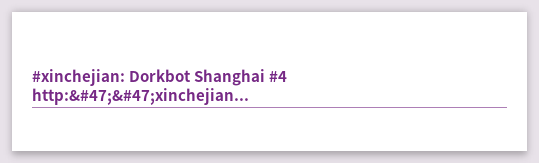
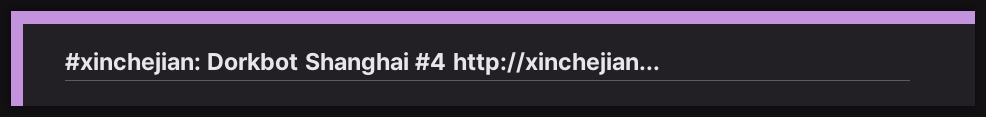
[32,88,249,105] http:&#47;&#47;xinchejian... -> [452,52,660,75] http://xinchejian...

